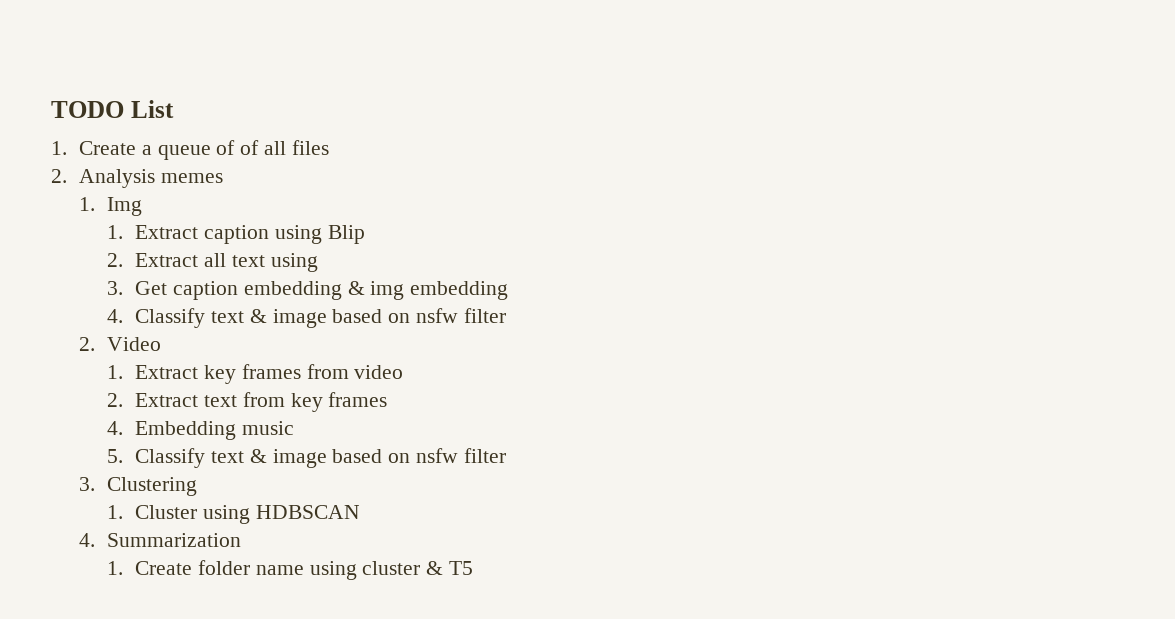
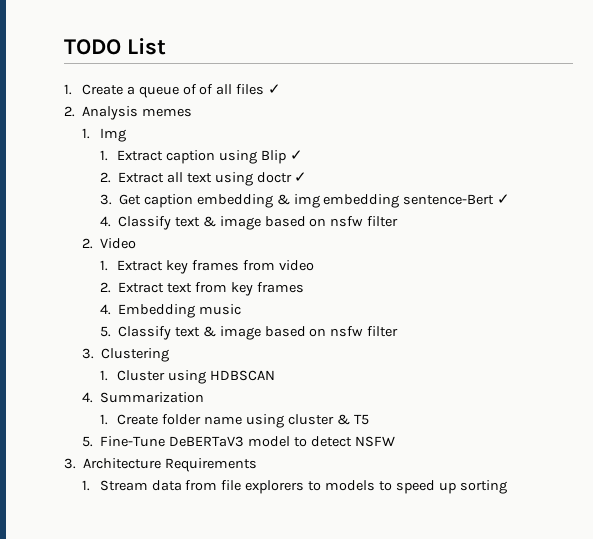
(329, 147) none -> [268,84,282,94] ✓
(365, 234) none -> [290,150,304,160] ✓
(318, 262) none -> [256,172,308,183] doctr ✓
(509, 290) none -> [403,194,511,205] sentence-Bert ✓
(473, 568) none -> [81,436,395,447] [64,458,258,472] [81,480,507,494] // 5. Fine-Tune DeBERTaV3 model to detect NSFW // 3. Architecture Requirements // 1. Stream data from file explorers to models to speed up sorting

